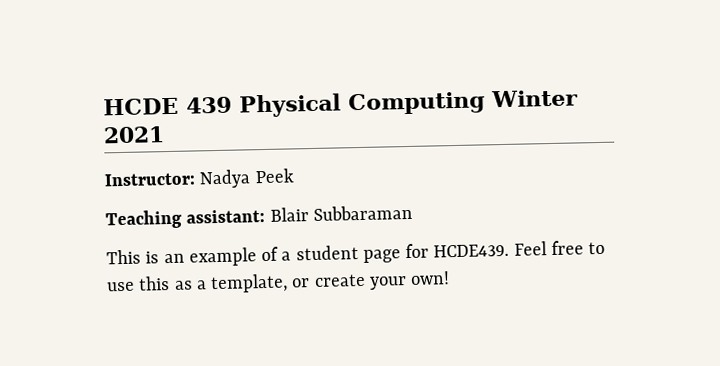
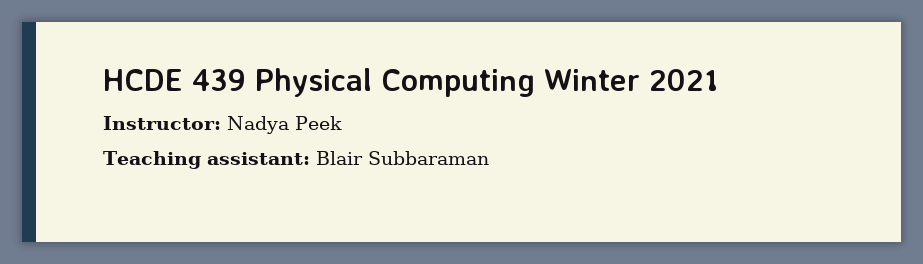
[106,240,606,267] [107,271,451,294] // This is an example of a student page for HCDE439. Feel free to use this as a template, or create your own! -> (489, 158) none

